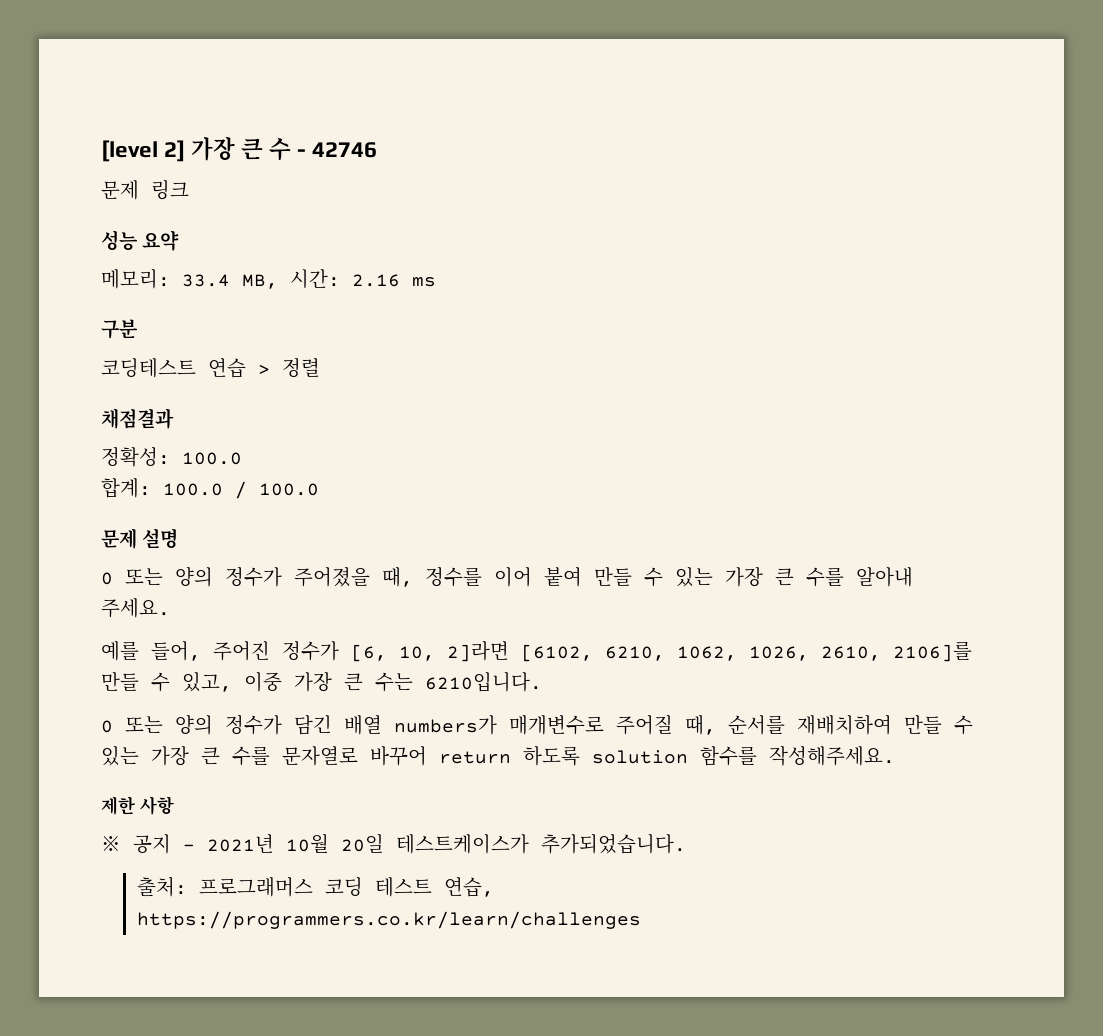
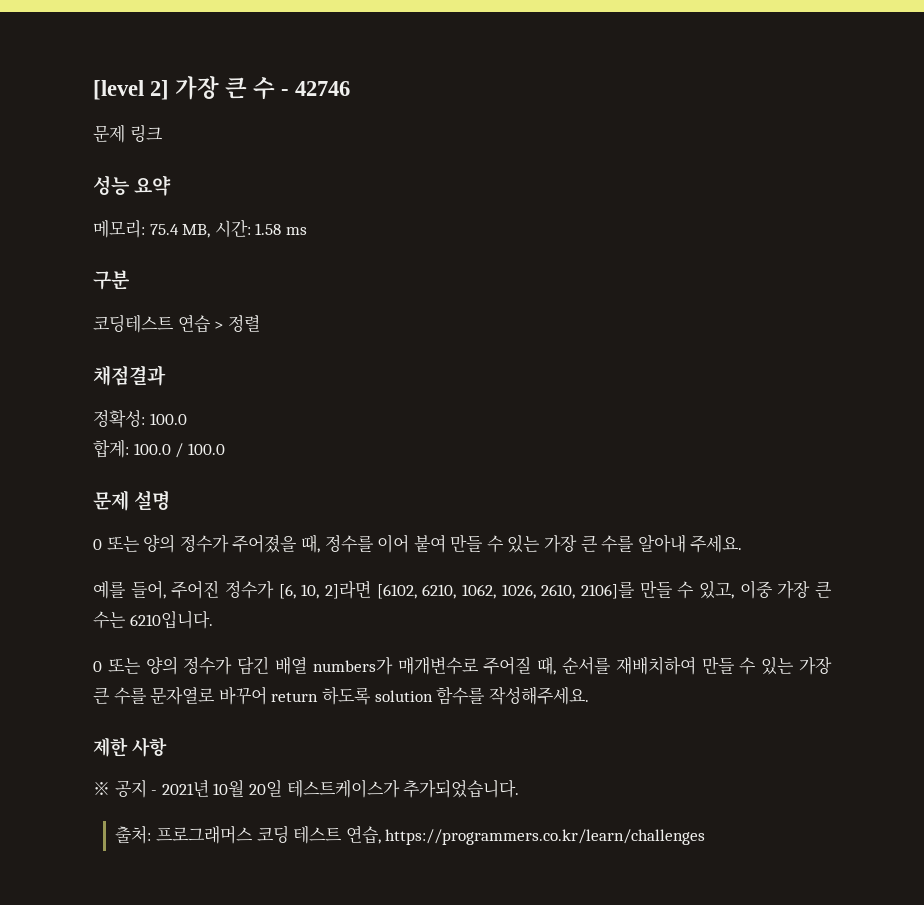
[182,274,230,287] 33.4 -> [149,224,179,235] 75.4
[352,274,400,287] 2.16 -> [255,223,282,235] 1.58

